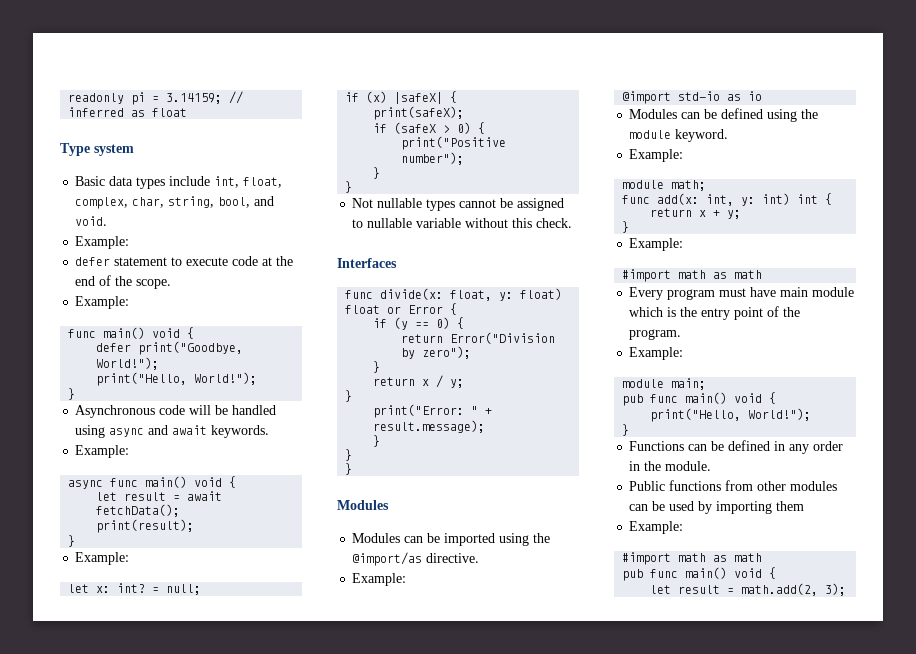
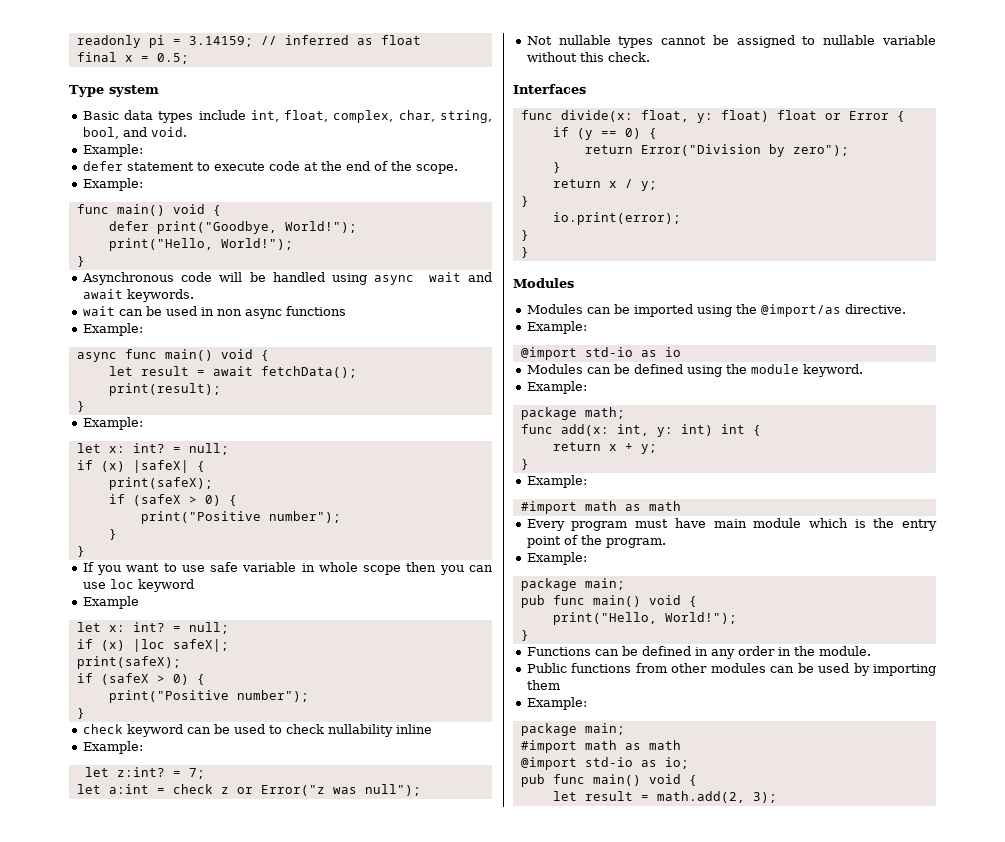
(188, 112) none -> [76,52,189,64] // final x = 0.5;
(145, 432) none -> [428,272,461,282] wait
(270, 431) none -> [82,306,346,319] // wait can be used in non async functions
(353, 187) none -> [82,562,493,575] [82,579,194,592] [82,596,139,609] [76,622,229,634] [76,639,229,652] [76,656,181,669] [76,673,205,685] [108,690,309,703] [76,708,85,719] [82,724,432,737] [82,741,143,754] [84,767,205,779] [76,784,421,796] // If you want to use safe variable in whole scope then you can use loc keyword // Example // let x: int? = null; // if (x) |loc safeX|; // print(safeX); // if (safeX > 0) { // print("Positive number"); // } // check keyword can be used to check nullability inline // Example: // let z:int? = 7; // let a:int = check z or Error("z was null");
[373,404,493,418] [373,420,486,433] [373,435,381,447] print("Error: " + result.message); // } -> [552,212,681,225] io.print(error);
[622,180,665,189] module -> [520,407,577,420] package
[622,379,665,388] module -> [520,578,577,591] package
[622,552,763,565] // #import math as math -> [520,723,625,736] [520,740,681,753] [520,757,689,770] // package main; // #import math as math // @import std-io as io;

